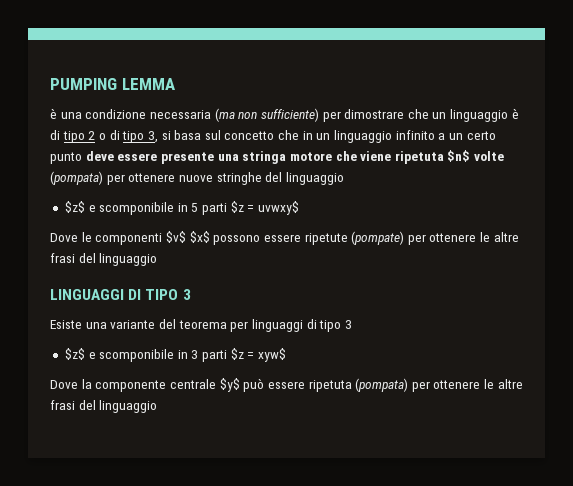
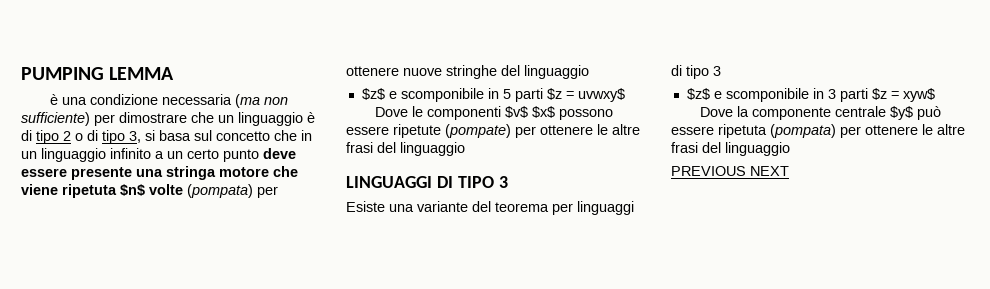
(158, 406) none -> [671,166,789,176] // PREVIOUS NEXT

